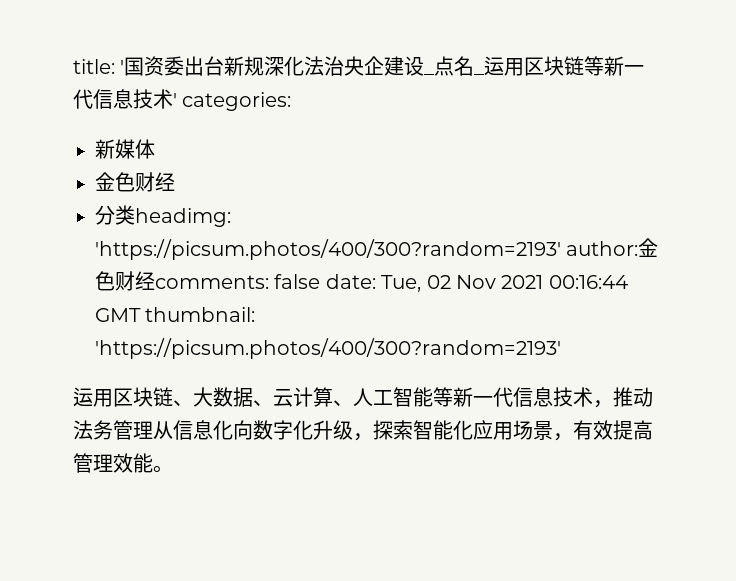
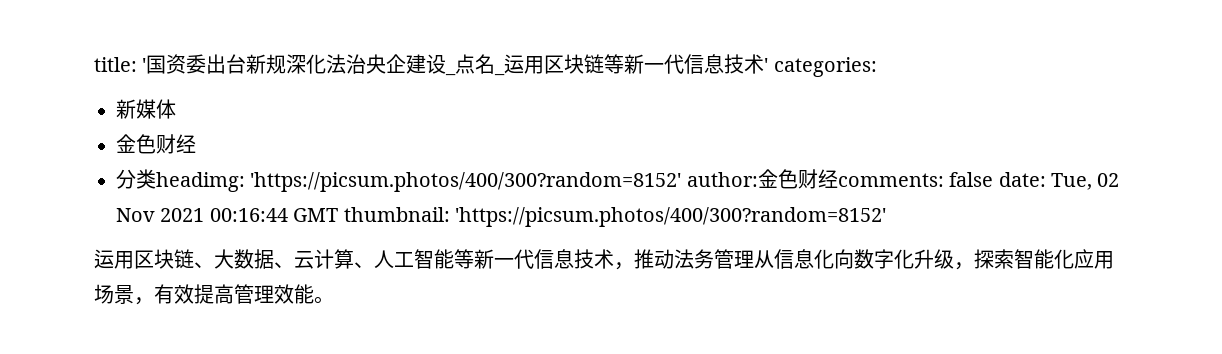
[95,239,561,260] 'https://picsum.photos/400/300?random=2193' -> [250,172,682,192] 'https://picsum.photos/400/300?random=8152'
[95,338,561,359] 'https://picsum.photos/400/300?random=2193' -> [455,207,886,227] 'https://picsum.photos/400/300?random=8152'

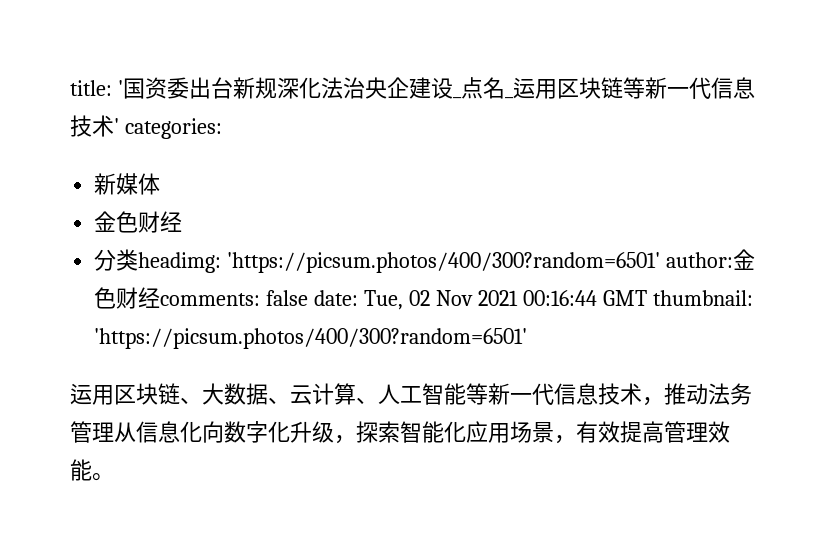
[250,172,682,192] 'https://picsum.photos/400/300?random=8152' -> [227,252,661,273] 'https://picsum.photos/400/300?random=6501'
[455,207,886,227] 'https://picsum.photos/400/300?random=8152' -> [94,328,528,349] 'https://picsum.photos/400/300?random=6501'

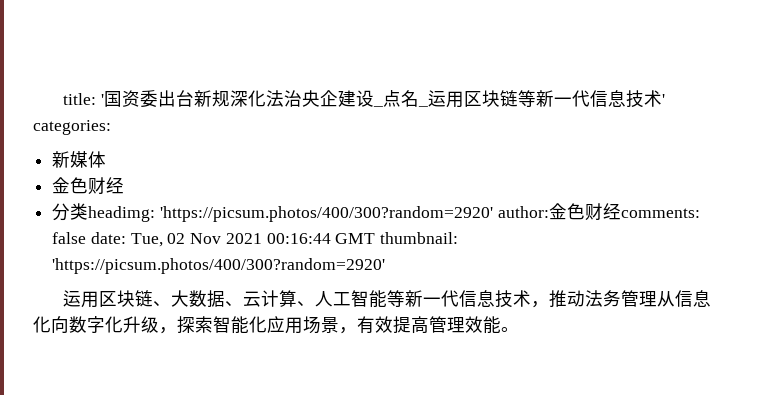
[227,252,661,273] 'https://picsum.photos/400/300?random=6501' -> [159,206,493,222] 'https://picsum.photos/400/300?random=2920'
[94,328,528,349] 'https://picsum.photos/400/300?random=6501' -> [52,258,386,274] 'https://picsum.photos/400/300?random=2920'

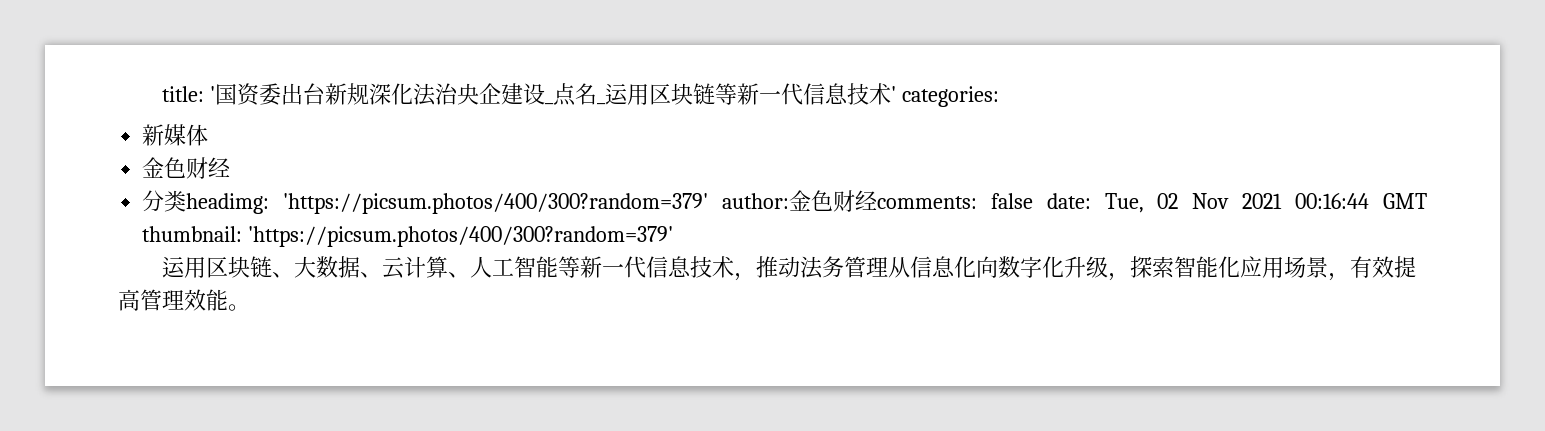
[159,206,493,222] 'https://picsum.photos/400/300?random=2920' -> [283,193,709,214] 'https://picsum.photos/400/300?random=379'
[52,258,386,274] 'https://picsum.photos/400/300?random=2920' -> [248,226,674,247] 'https://picsum.photos/400/300?random=379'

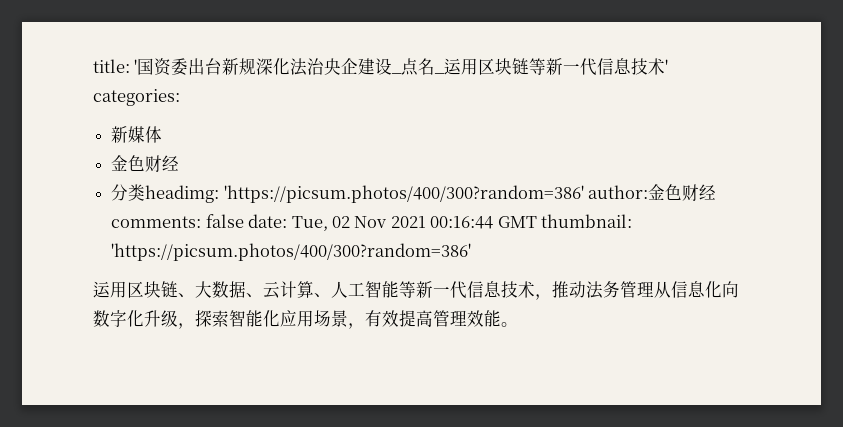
[283,193,709,214] 'https://picsum.photos/400/300?random=379' -> [223,185,584,203] 'https://picsum.photos/400/300?random=386'
[248,226,674,247] 'https://picsum.photos/400/300?random=379' -> [111,243,472,261] 'https://picsum.photos/400/300?random=386'

